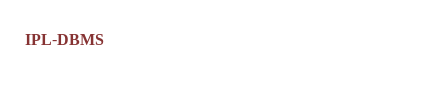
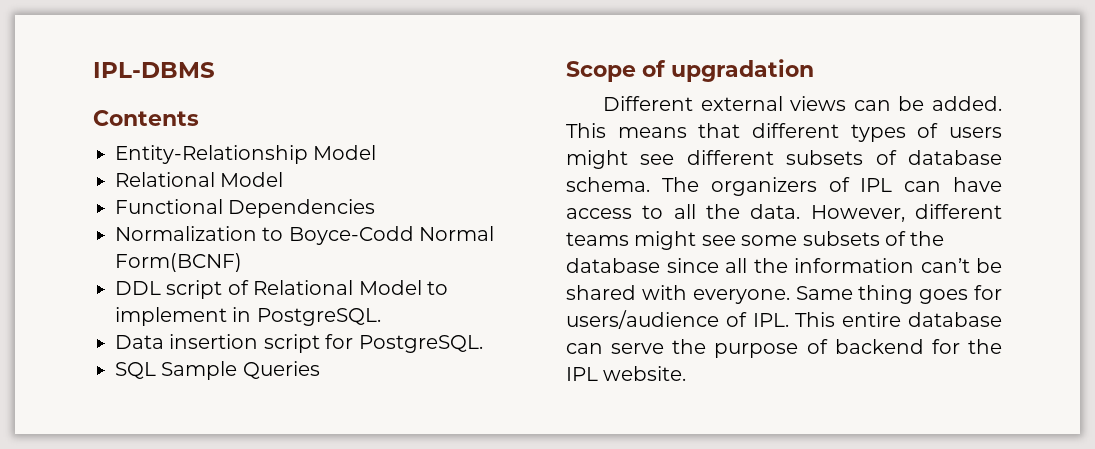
(104, 39) none -> [93,110,199,126] [115,145,377,164] [115,172,284,187] [115,199,376,218] [115,226,495,245] [115,253,242,272] [115,280,448,299] [115,307,381,326] [115,334,483,353] [115,361,320,380] [566,59,814,82] [603,96,1002,111] [566,123,1002,142] [566,150,1002,169] [566,177,1002,196] [566,204,1002,222] [566,231,945,250] [566,258,1002,273] [566,285,1002,304] [566,310,1002,329] [566,339,1002,358] [566,366,687,381] // Contents // Entity-Relationship Model // Relational Model // Functional Dependencies // Normalization to Boyce-Codd Normal Form(BCNF) // DDL script of Relational Model to implement in PostgreSQL. // Data insertion script for PostgreSQL. // SQL Sample Queries // Scope of upgradation // Different external views can be added. This means that different types of users might see different subsets of database schema. The organizers of IPL can have access to all the data. However, different teams might see some subsets of the database since all the information can’t be shared with everyone. Same thing goes for users/audience of IPL. This entire database can serve the purpose of backend for the IPL website.

